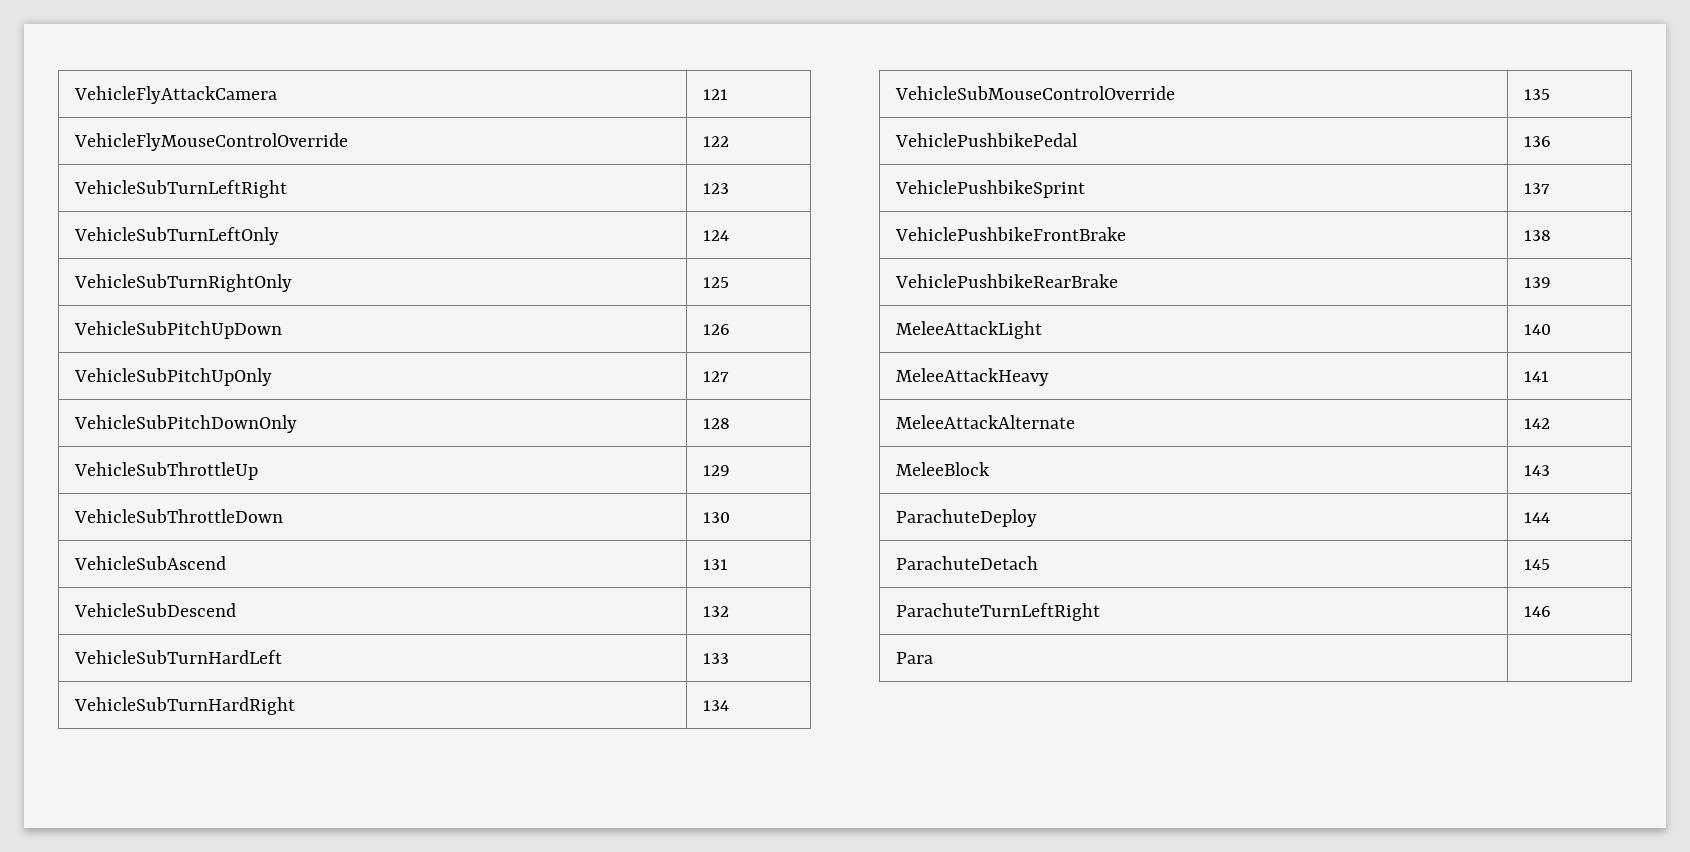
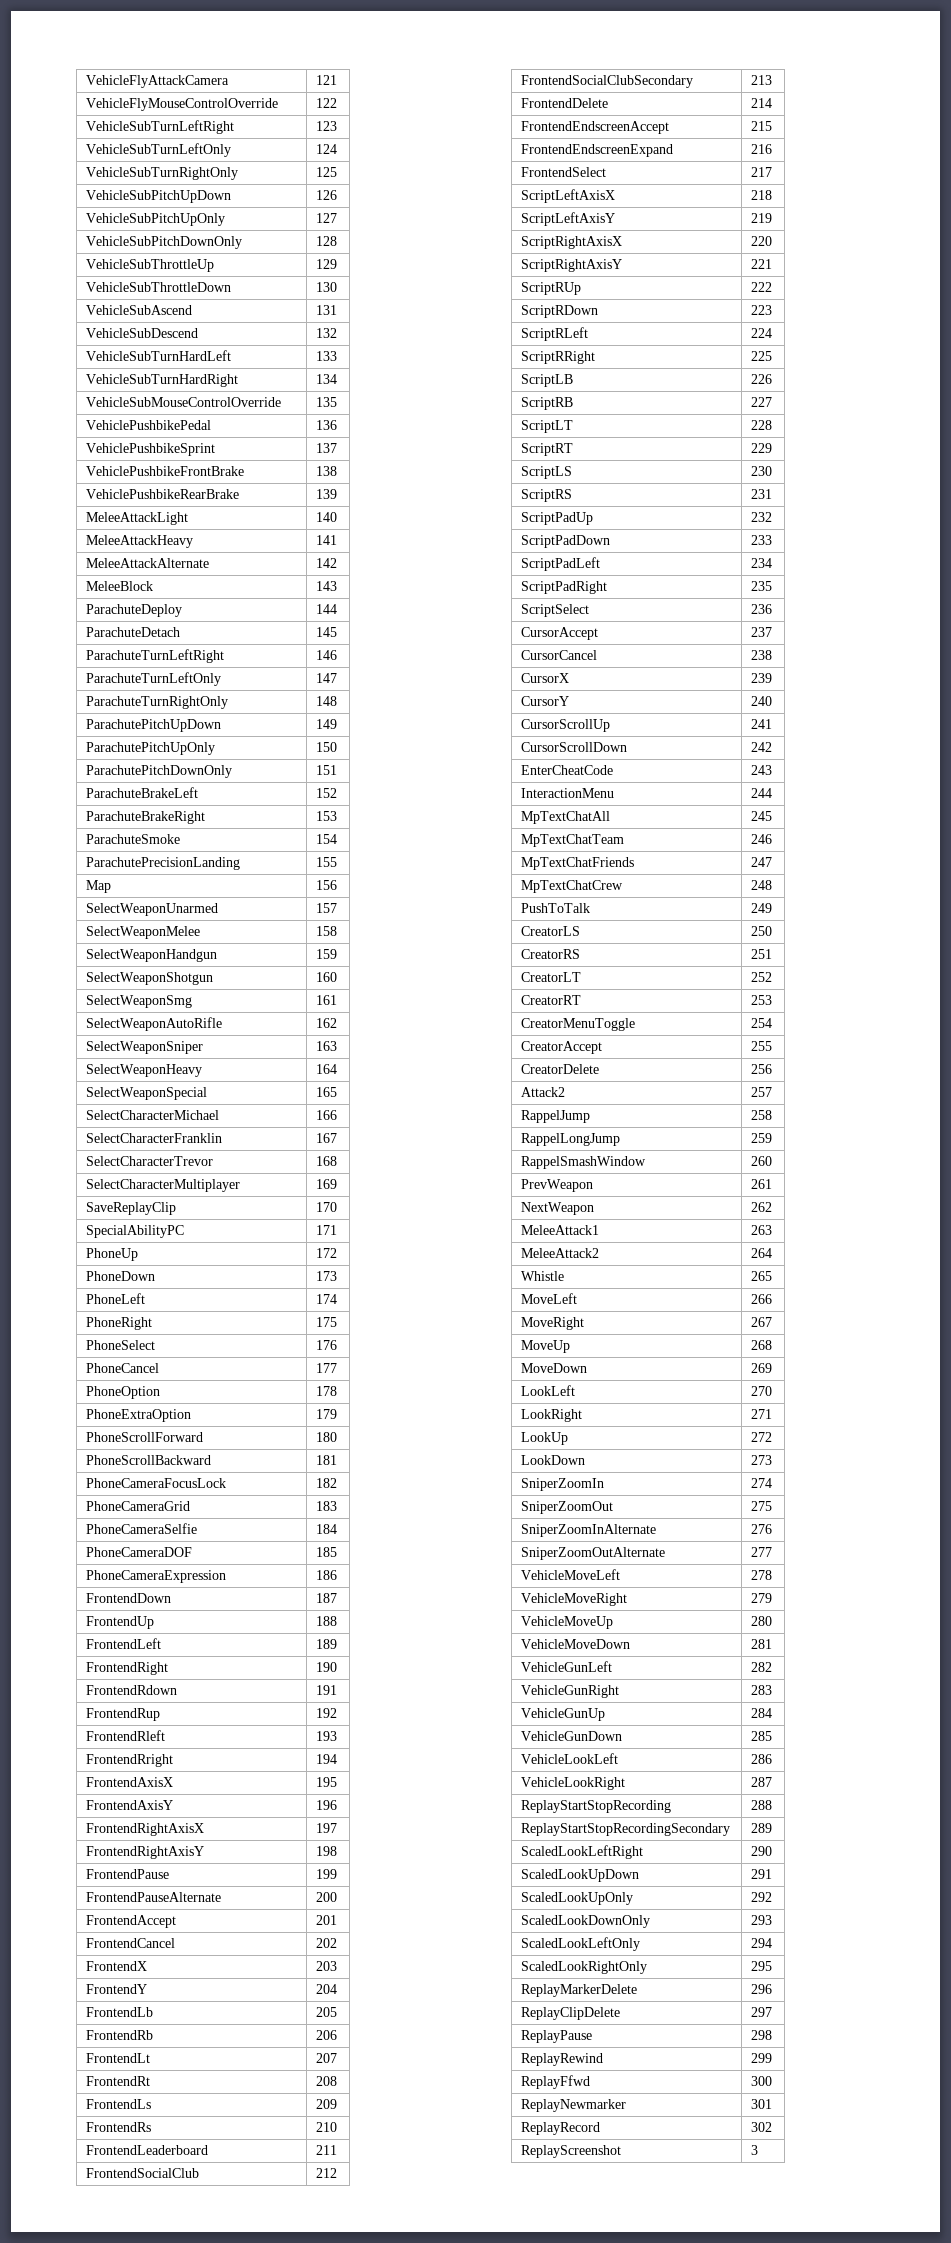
[895,652,933,664] Para | -> [86,672,222,686] [316,673,338,683] [86,696,229,709] [316,696,338,706] [86,719,222,732] [316,719,338,729] [86,742,216,755] [316,742,338,752] [86,765,233,778] [316,765,338,775] [86,787,199,798] [316,788,338,798] [86,811,206,824] [316,811,338,821] [86,834,181,844] [316,834,338,844] [86,857,241,870] [316,857,338,867] [86,880,112,893] [316,880,338,890] [86,903,219,916] [316,903,338,913] [86,926,201,939] [316,926,338,936] [86,949,218,962] [316,949,338,959] [86,972,214,985] [316,972,338,982] [86,995,193,1008] [316,995,338,1005] [86,1017,223,1031] [316,1018,338,1028] [86,1041,204,1054] [316,1041,338,1051] [86,1064,203,1077] [316,1064,338,1074] [86,1087,208,1100] [316,1087,338,1097] [86,1110,220,1120] [316,1110,338,1120] [86,1133,223,1143] [316,1133,338,1143] [86,1156,214,1166] [316,1156,338,1166] [86,1179,241,1192] [316,1179,338,1189] [86,1202,177,1215] [316,1202,338,1212] [86,1225,185,1238] [316,1225,338,1235] [86,1248,139,1261] [316,1248,338,1258] [86,1271,156,1281] [316,1271,338,1281] [86,1293,146,1304] [316,1294,338,1304] [86,1317,153,1330] [316,1317,338,1327] [86,1340,156,1350] [316,1340,338,1350] [86,1363,160,1373] [316,1363,338,1373] [86,1386,161,1399] [316,1386,338,1396] [86,1409,192,1422] [316,1409,338,1419] [86,1432,204,1442] [316,1432,338,1442] [86,1455,212,1465] [316,1455,338,1465] [86,1478,227,1488] [316,1478,338,1488] [86,1501,191,1511] [316,1501,338,1511] [86,1523,198,1534] [316,1524,338,1534] [86,1547,193,1557] [316,1547,338,1557] [86,1570,227,1583] [316,1570,338,1580] [86,1593,172,1603] [316,1593,338,1603] [86,1616,155,1629] [316,1616,338,1626] [86,1638,162,1649] [316,1639,338,1649] [86,1662,169,1675] [316,1662,338,1672] [86,1685,178,1695] [316,1685,338,1695] [86,1708,161,1721] [316,1708,338,1718] [86,1730,166,1741] [316,1731,338,1741] [86,1754,174,1767] [316,1754,338,1764] [86,1777,174,1787] [316,1777,338,1787] [86,1800,174,1810] [316,1800,338,1810] [86,1823,205,1836] [316,1823,338,1833] [86,1846,205,1859] [316,1846,338,1856] [86,1869,170,1879] [316,1869,338,1879] [86,1892,222,1902] [316,1892,338,1902] [86,1915,177,1928] [316,1915,338,1925] [86,1938,176,1948] [316,1938,338,1948] [86,1961,148,1971] [316,1961,338,1971] [86,1984,148,1994] [316,1984,338,1994] [86,2007,154,2017] [316,2007,338,2017] [86,2030,154,2040] [316,2030,338,2040] [86,2053,151,2063] [316,2053,338,2063] [86,2076,151,2086] [316,2076,338,2086] [86,2099,152,2109] [316,2099,338,2109] [86,2122,152,2132] [316,2122,338,2132] [86,2145,209,2155] [316,2145,338,2155] [86,2168,200,2178] [316,2168,338,2178] [521,75,694,88] [751,75,773,85] [521,98,609,108] [751,98,773,108] [521,121,670,134] [751,121,773,131] [521,144,674,157] [751,144,773,154] [521,167,607,177] [751,167,773,177] [521,189,616,203] [751,190,773,200] [521,212,616,226] [751,213,773,223] [521,236,623,249] [751,236,773,246] [521,259,623,272] [751,259,773,269] [521,282,582,295] [751,282,773,292] [521,305,599,318] [751,305,773,315] [521,327,589,341] [751,328,773,338] [521,351,596,364] [751,351,773,361] [521,374,574,387] [751,374,773,384] [521,397,574,410] [751,397,773,407] [521,420,574,433] [751,420,773,430] [521,443,574,456] [751,443,773,453] [521,466,573,479] [751,466,773,476] [521,489,573,502] [751,489,773,499] [521,512,594,525] [751,512,773,522] [521,535,611,548] [751,535,773,545] [521,557,601,571] [751,558,773,568] [521,581,608,594] [751,581,773,591] [521,604,590,617] [751,604,773,614] [521,627,599,640] [751,627,773,637] [521,650,598,660] [751,650,773,660] [521,673,570,683] [751,673,773,683] [521,696,570,706] [751,696,773,706] [521,719,611,732] [751,719,773,729] [521,742,628,752] [751,742,773,752] [521,765,614,775] [751,765,773,775] [521,788,615,798] [751,788,773,798] [521,811,611,824] [751,811,773,821] [521,834,625,847] [751,834,773,844] [521,857,635,870] [751,857,773,867] [521,880,624,893] [751,880,773,890] [521,903,591,913] [751,903,773,913] [521,926,581,936] [751,926,773,936] [521,949,581,959] [751,949,773,959] [521,972,582,982] [751,972,773,982] [521,995,582,1005] [751,995,773,1005] [521,1018,636,1031] [751,1018,773,1028] [521,1041,603,1054] [751,1041,773,1051] [521,1064,600,1074] [751,1064,773,1074] [521,1087,566,1097] [751,1087,773,1097] [521,1110,591,1123] [751,1110,773,1120] [521,1133,621,1146] [751,1133,773,1143] [521,1156,647,1169] [751,1156,773,1166] [521,1179,594,1192] [751,1179,773,1189] [521,1202,595,1215] [751,1202,773,1212] [521,1225,600,1235] [751,1225,773,1235] [521,1248,600,1258] [751,1248,773,1258] [521,1271,565,1281] [751,1271,773,1281] [521,1293,578,1304] [751,1294,773,1304] [521,1317,585,1330] [751,1317,773,1327] [521,1340,571,1353] [751,1340,773,1350] [521,1363,588,1373] [751,1363,773,1373] [521,1385,576,1396] [751,1386,773,1396] [521,1409,583,1422] [751,1409,773,1419] [521,1432,569,1445] [751,1432,773,1442] [521,1455,586,1465] [751,1455,773,1465] [521,1478,605,1491] [751,1478,773,1488] [521,1501,614,1514] [751,1501,773,1511] [521,1524,657,1537] [751,1524,773,1534] [521,1547,666,1560] [751,1547,773,1557] [521,1569,621,1580] [751,1570,773,1580] [521,1593,628,1606] [751,1593,773,1603] [521,1616,614,1629] [751,1616,773,1626] [521,1639,631,1649] [751,1639,773,1649] [521,1661,613,1672] [751,1662,773,1672] [521,1685,620,1698] [751,1685,773,1695] [521,1708,606,1721] [751,1708,773,1718] [521,1731,623,1741] [751,1731,773,1741] [521,1753,619,1764] [751,1754,773,1764] [521,1777,626,1790] [751,1777,773,1787] [521,1800,672,1813] [751,1800,773,1810] [521,1823,731,1836] [751,1823,773,1833] [521,1845,644,1859] [751,1846,773,1856] [521,1869,640,1882] [751,1869,773,1879] [521,1892,634,1905] [751,1892,773,1902] [521,1915,651,1928] [751,1915,773,1925] [521,1937,641,1951] [751,1938,773,1948] [521,1961,648,1974] [751,1961,773,1971] [521,1984,638,1997] [751,1984,773,1994] [521,2007,621,2020] [751,2007,773,2017] [521,2030,593,2043] [751,2030,773,2040] [521,2053,604,2066] [751,2053,773,2063] [521,2075,591,2089] [751,2076,773,2086] [521,2099,627,2112] [751,2099,773,2109] [521,2122,601,2135] [751,2122,773,2132] [521,2145,622,2158] [751,2145,759,2155] ParachuteTurnLeftOnly | 147 // ParachuteTurnRightOnly | 148 // ParachutePitchUpDown | 149 // ParachutePitchUpOnly | 150 // ParachutePitchDownOnly | 151 // ParachuteBrakeLeft | 152 // ParachuteBrakeRight | 153 // ParachuteSmoke | 154 // ParachutePrecisionLanding | 155 // Map | 156 // SelectWeaponUnarmed | 157 // SelectWeaponMelee | 158 // SelectWeaponHandgun | 159 // SelectWeaponShotgun | 160 // SelectWeaponSmg | 161 // SelectWeaponAutoRifle | 162 // SelectWeaponSniper | 163 // SelectWeaponHeavy | 164 // SelectWeaponSpecial | 165 // SelectCharacterMichael | 166 // SelectCharacterFranklin | 167 // SelectCharacterTrevor | 168 // SelectCharacterMultiplayer | 169 // SaveReplayClip | 170 // SpecialAbilityPC | 171 // PhoneUp | 172 // PhoneDown | 173 // PhoneLeft | 174 // PhoneRight | 175 // PhoneSelect | 176 // PhoneCancel | 177 // PhoneOption | 178 // PhoneExtraOption | 179 // PhoneScrollForward | 180 // PhoneScrollBackward | 181 // PhoneCameraFocusLock | 182 // PhoneCameraGrid | 183 // PhoneCameraSelfie | 184 // PhoneCameraDOF | 185 // PhoneCameraExpression | 186 // FrontendDown | 187 // FrontendUp | 188 // FrontendLeft | 189 // FrontendRight | 190 // FrontendRdown | 191 // FrontendRup | 192 // FrontendRleft | 193 // FrontendRright | 194 // FrontendAxisX | 195 // FrontendAxisY | 196 // FrontendRightAxisX | 197 // FrontendRightAxisY | 198 // FrontendPause | 199 // FrontendPauseAlternate | 200 // FrontendAccept | 201 // FrontendCancel | 202 // FrontendX | 203 // FrontendY | 204 // FrontendLb | 205 // FrontendRb | 206 // FrontendLt | 207 // FrontendRt | 208 // FrontendLs | 209 // FrontendRs | 210 // FrontendLeaderboard | 211 // FrontendSocialClub | 212 // FrontendSocialClubSecondary | 213 // FrontendDelete | 214 // FrontendEndscreenAccept | 215 // FrontendEndscreenExpand | 216 // FrontendSelect | 217 // ScriptLeftAxisX | 218 // ScriptLeftAxisY | 219 // ScriptRightAxisX | 220 // ScriptRightAxisY | 221 // ScriptRUp | 222 // ScriptRDown | 223 // ScriptRLeft | 224 // ScriptRRight | 225 // ScriptLB | 226 // ScriptRB | 227 // ScriptLT | 228 // ScriptRT | 229 // ScriptLS | 230 // ScriptRS | 231 // ScriptPadUp | 232 // ScriptPadDown | 233 // ScriptPadLeft | 234 // ScriptPadRight | 235 // ScriptSelect | 236 // CursorAccept | 237 // CursorCancel | 238 // CursorX | 239 // CursorY | 240 // CursorScrollUp | 241 // CursorScrollDown | 242 // EnterCheatCode | 243 // InteractionMenu | 244 // MpTextChatAll | 245 // MpTextChatTeam | 246 // MpTextChatFriends | 247 // MpTextChatCrew | 248 // PushToTalk | 249 // CreatorLS | 250 // CreatorRS | 251 // CreatorLT | 252 // CreatorRT | 253 // CreatorMenuToggle | 254 // CreatorAccept | 255 // CreatorDelete | 256 // Attack2 | 257 // RappelJump | 258 // RappelLongJump | 259 // RappelSmashWindow | 260 // PrevWeapon | 261 // NextWeapon | 262 // MeleeAttack1 | 263 // MeleeAttack2 | 264 // Whistle | 265 // MoveLeft | 266 // MoveRight | 267 // MoveUp | 268 // MoveDown | 269 // LookLeft | 270 // LookRight | 271 // LookUp | 272 // LookDown | 273 // SniperZoomIn | 274 // SniperZoomOut | 275 // SniperZoomInAlternate | 276 // SniperZoomOutAlternate | 277 // VehicleMoveLeft | 278 // VehicleMoveRight | 279 // VehicleMoveUp | 280 // VehicleMoveDown | 281 // VehicleGunLeft | 282 // VehicleGunRight | 283 // VehicleGunUp | 284 // VehicleGunDown | 285 // VehicleLookLeft | 286 // VehicleLookRight | 287 // ReplayStartStopRecording | 288 // ReplayStartStopRecordingSecondary | 289 // ScaledLookLeftRight | 290 // ScaledLookUpDown | 291 // ScaledLookUpOnly | 292 // ScaledLookDownOnly | 293 // ScaledLookLeftOnly | 294 // ScaledLookRightOnly | 295 // ReplayMarkerDelete | 296 // ReplayClipDelete | 297 // ReplayPause | 298 // ReplayRewind | 299 // ReplayFfwd | 300 // ReplayNewmarker | 301 // ReplayRecord | 302 // ReplayScreenshot | 3

